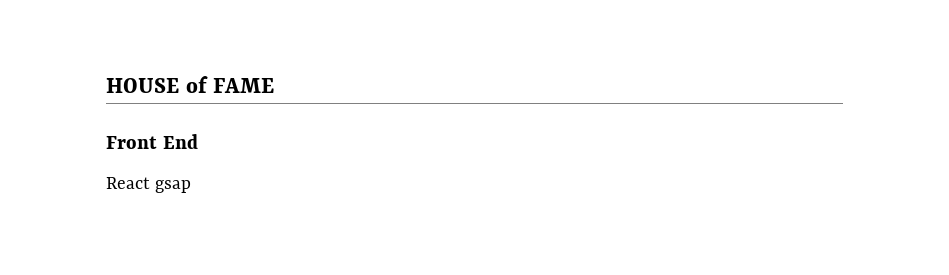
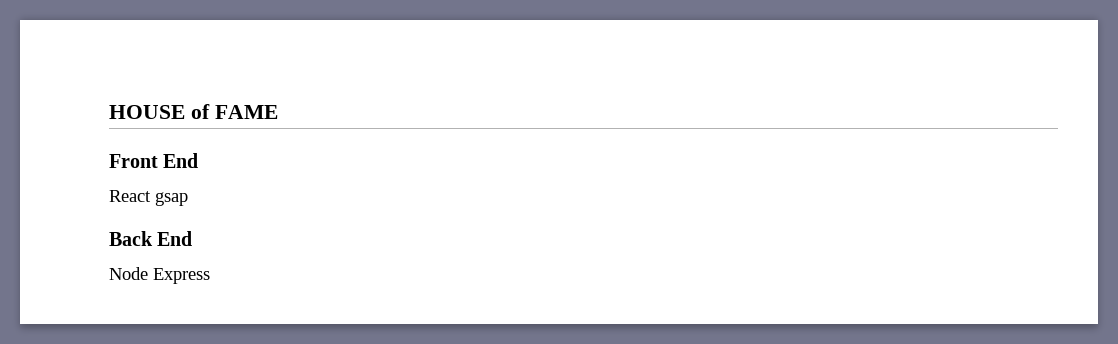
(192, 186) none -> [109,231,193,246] [109,267,210,284] // Back End // Node Express

